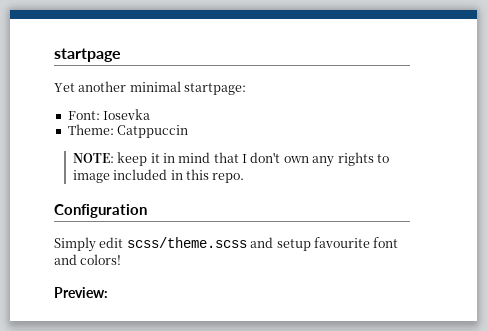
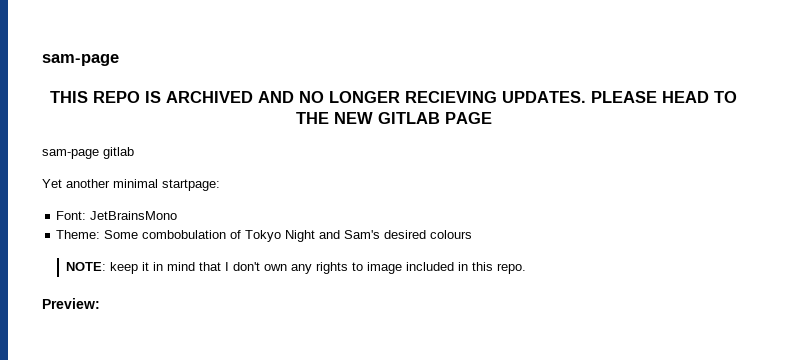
[54,48,121,62] startpage -> [42,54,119,66] [50,91,737,103] [295,112,492,124] [42,147,134,159] sam-page // THIS REPO IS ARCHIVED AND NO LONGER RECIEVING UPDATES. PLEASE HEAD TO THE NEW GITLAB PAGE // sam-page gitlab
[103,109,151,120] Iosevka -> [90,211,178,220] JetBrainsMono
[117,125,189,138] Catppuccin -> [104,230,473,242] Some combobulation of Tokyo Night and Sam's desired colours
[54,204,147,218] [54,237,399,252] [54,254,122,265] // Configuration // Simply edit scss/theme.scss and setup favourite font and colors! -> (527, 268) none

